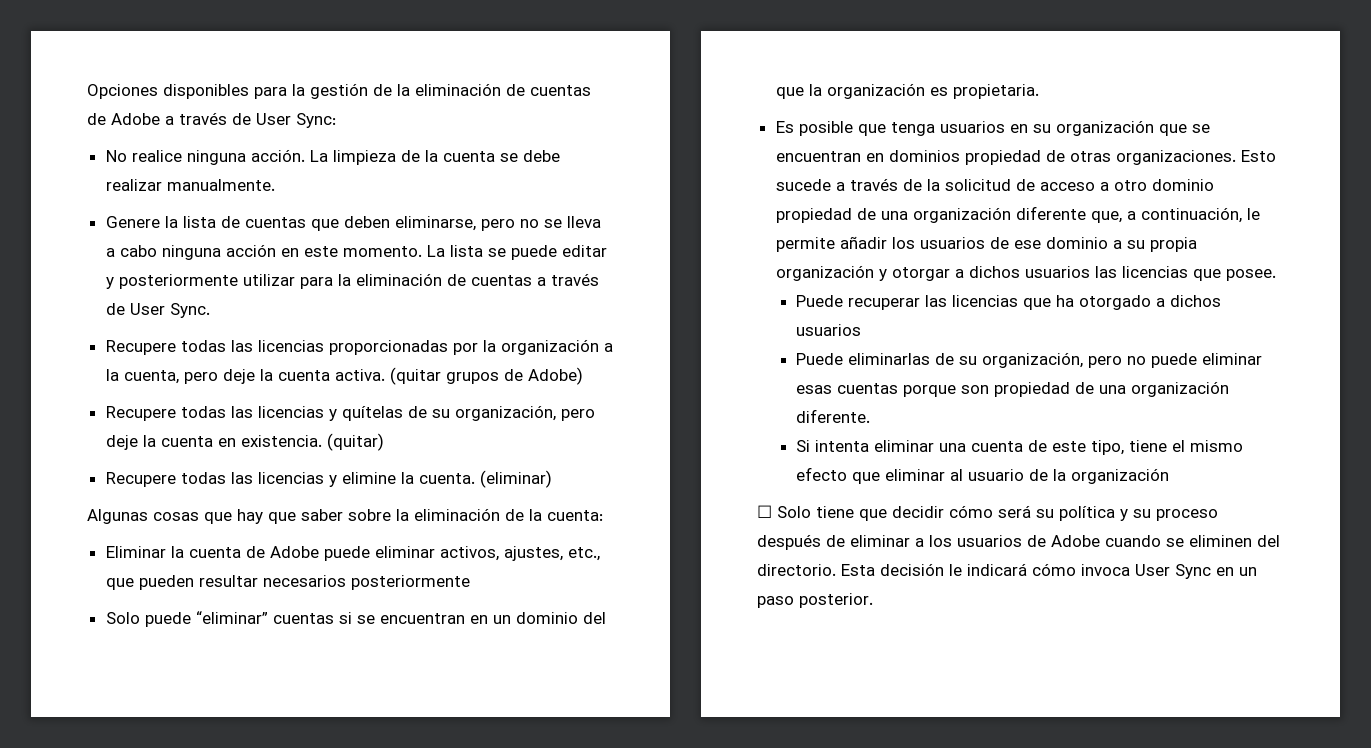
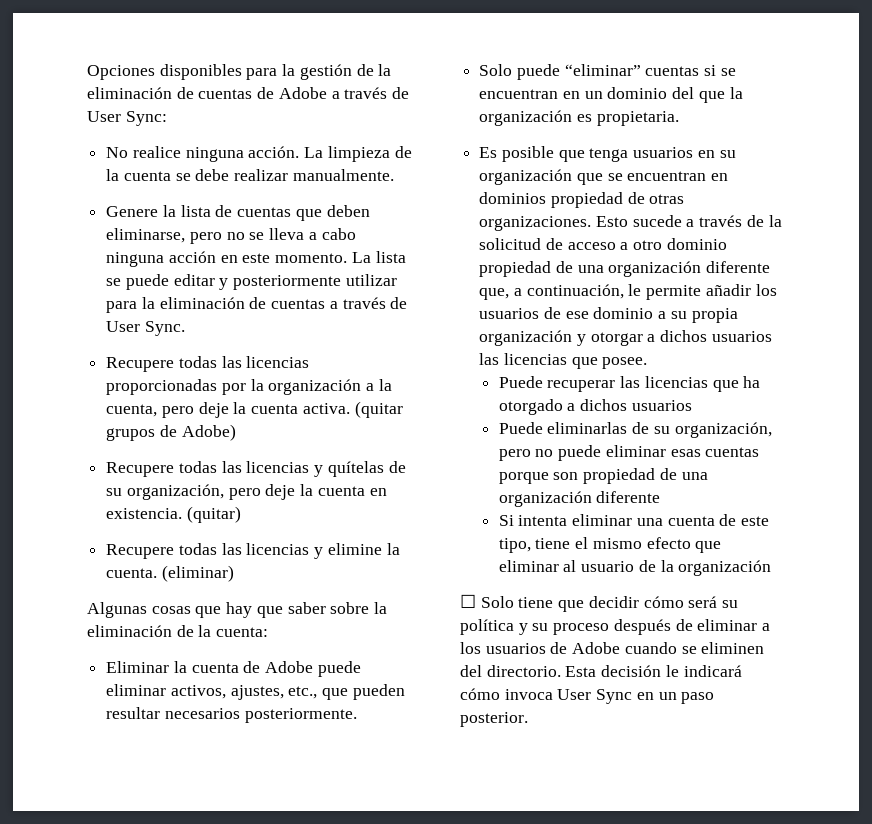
[350,575,470,590] posteriormente -> [244,708,357,723] posteriormente.
[796,409,871,423] diferente. -> [596,491,661,503] diferente

